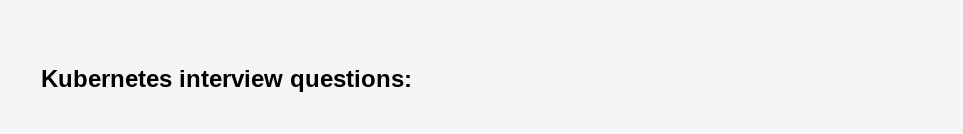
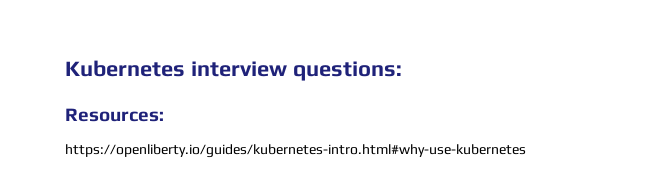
(412, 81) none -> [65,108,164,122] [65,144,526,158] // Resources: // https://openliberty.io/guides/kubernetes-intro.html#why-use-kubernetes

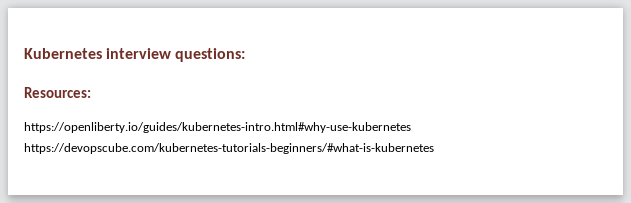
(526, 151) none -> [24,143,434,154] https://devopscube.com/kubernetes-tutorials-beginners/#what-is-kubernetes

